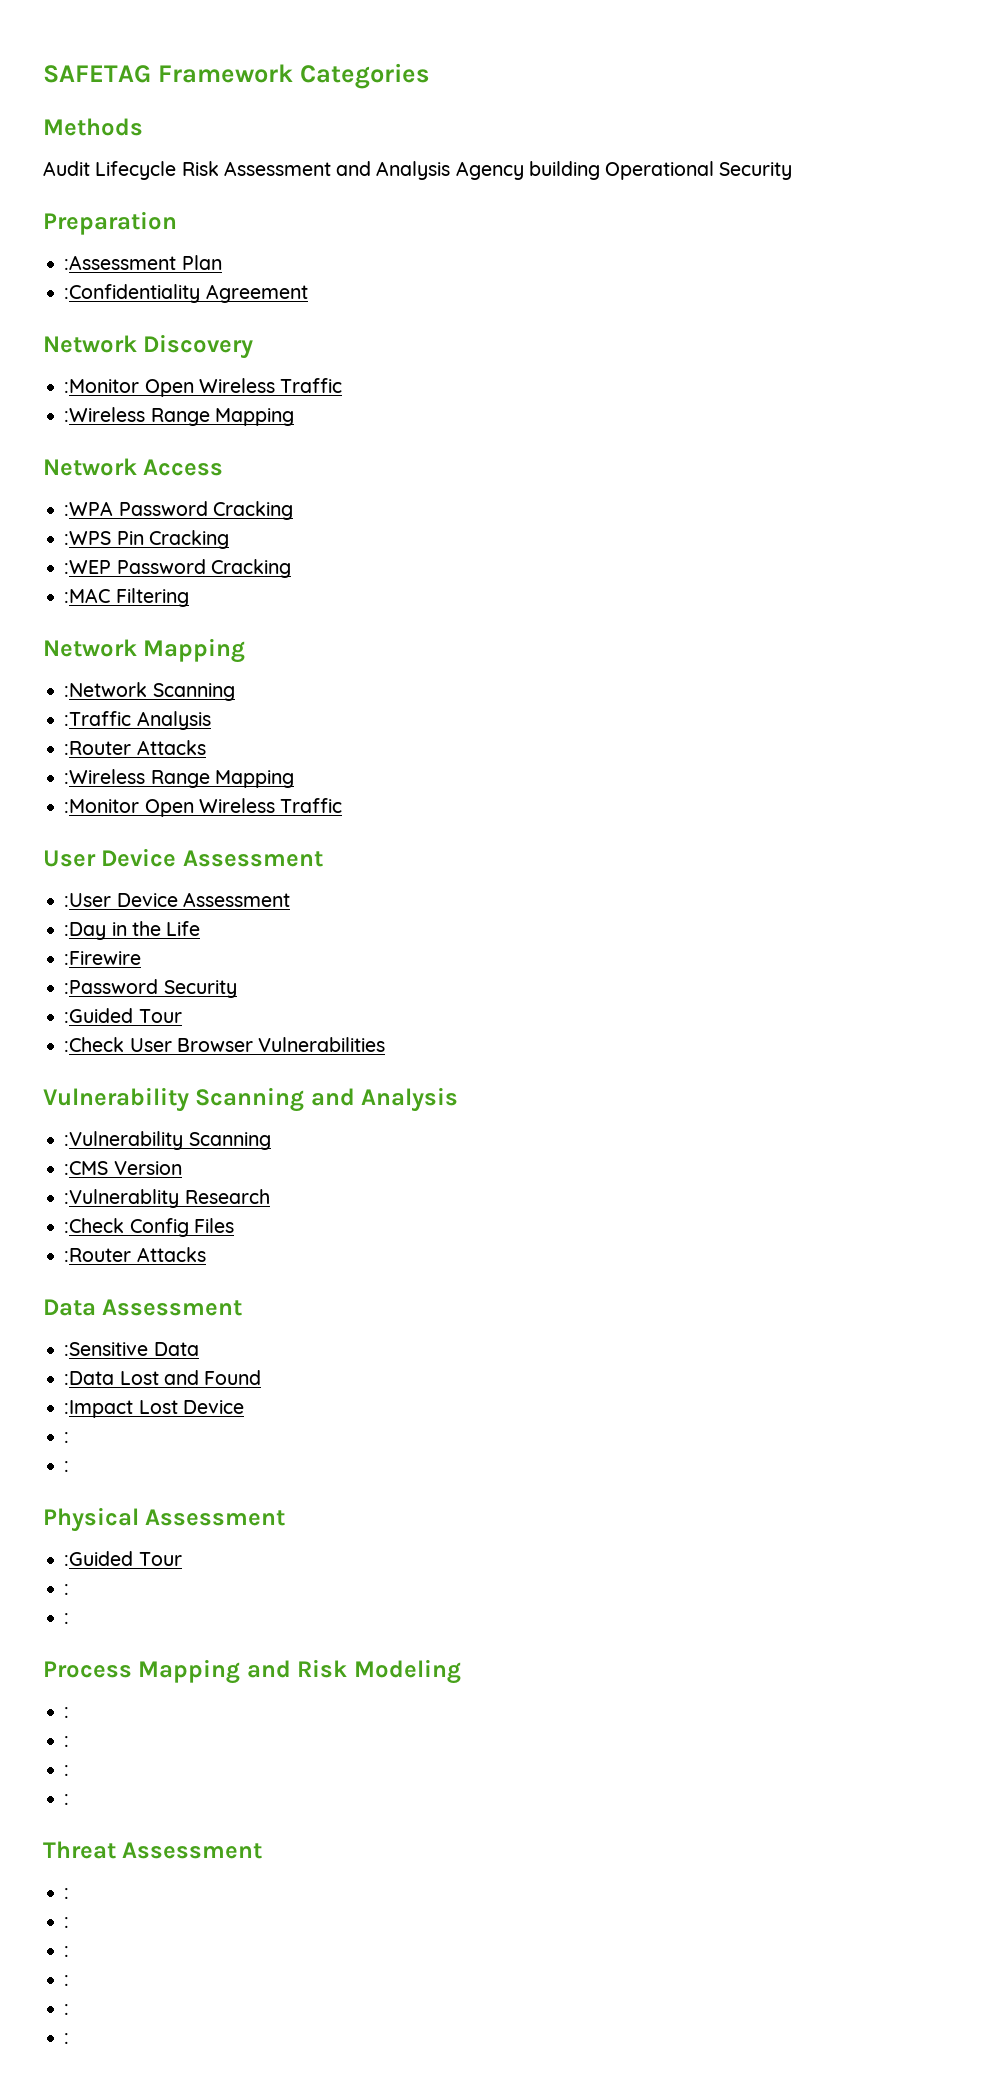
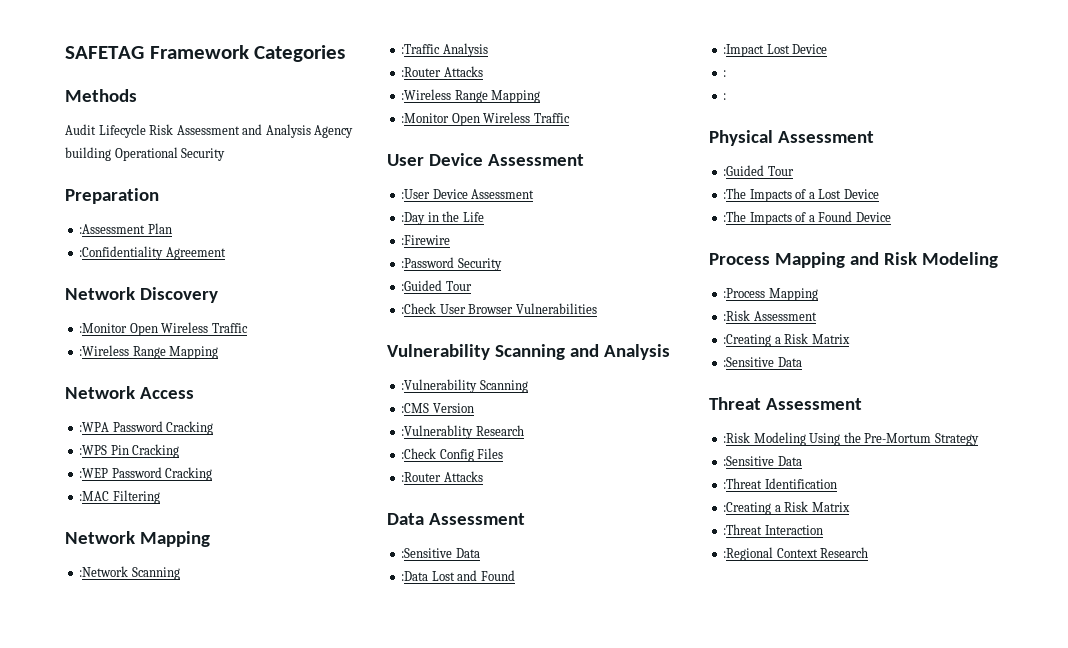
[64,1584,70,1595] [64,1613,70,1624] : // : -> [723,188,879,202] [723,211,891,225] :The Impacts of a Lost Device // :The Impacts of a Found Device
[64,1707,70,1718] [64,1736,70,1747] [64,1765,70,1776] [64,1794,70,1805] [43,1841,263,1859] [64,1888,70,1899] [64,1917,70,1928] [64,1946,70,1957] [64,1975,70,1986] [64,2004,70,2015] [64,2033,70,2044] : // : // : // : // Threat Assessment // : // : // : // : // : // : -> [723,288,818,301] [723,310,817,321] [723,333,850,347] [723,357,802,367] [709,397,862,410] [723,432,979,446] [723,456,802,466] [723,478,837,489] [723,501,850,515] [723,524,823,535] [723,547,869,561] :Process Mapping // :Risk Assessment // :Creating a Risk Matrix // :Sensitive Data // Threat Assessment // :Risk Modeling Using the Pre-Mortum Strategy // :Sensitive Data // :Threat Identification // :Creating a Risk Matrix // :Threat Interaction // :Regional Context Research

